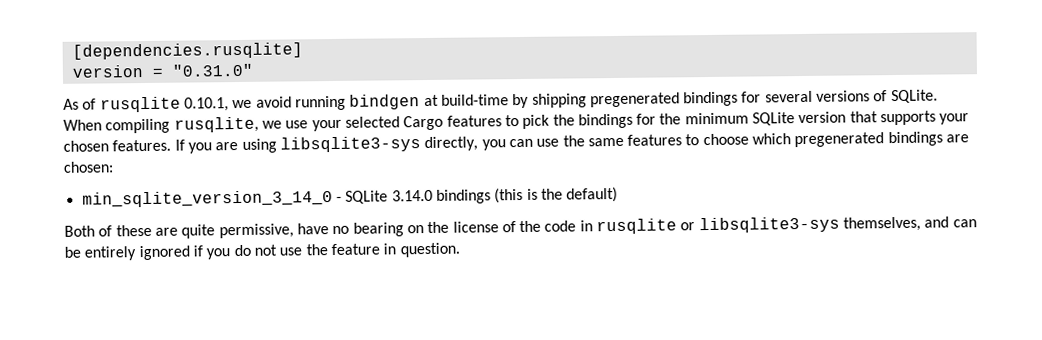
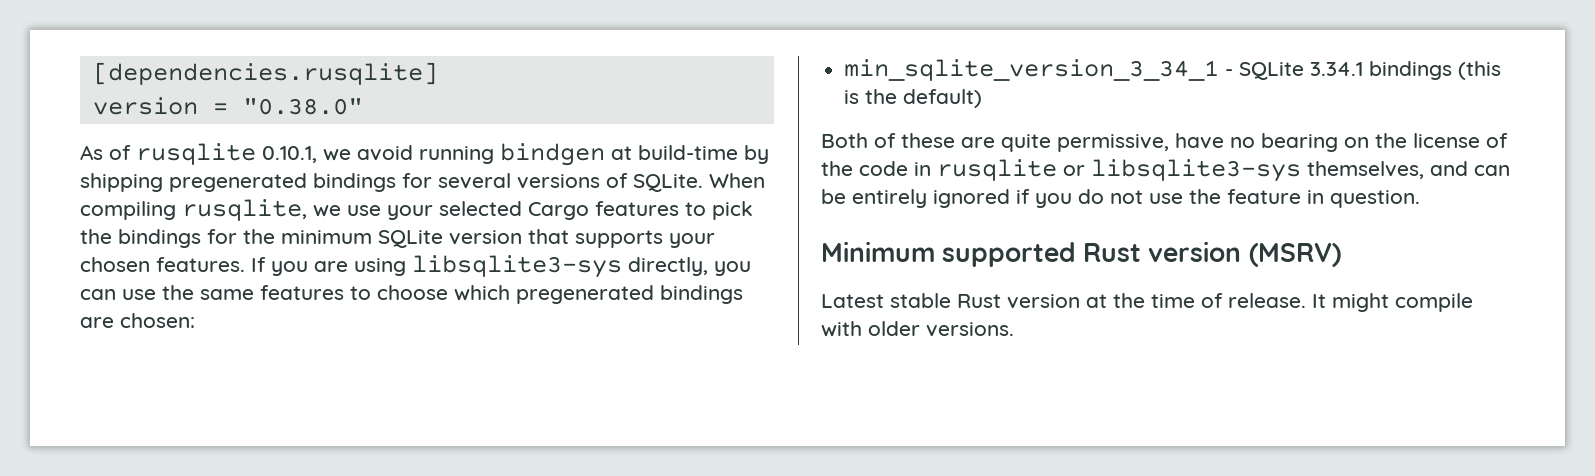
[171,63,253,77] "0.31.0" -> [242,98,363,115] "0.38.0"
[81,190,333,208] min_sqlite_version_3_14_0 -> [844,59,1220,81] min_sqlite_version_3_34_1
[391,189,433,202] 3.14.0 -> [1310,62,1364,76] 3.34.1
(460, 250) none -> [821,241,1341,267] [821,293,1473,312] [821,321,1014,337] // Minimum supported Rust version (MSRV) // Latest stable Rust version at the time of release. It might compile with older versions.

